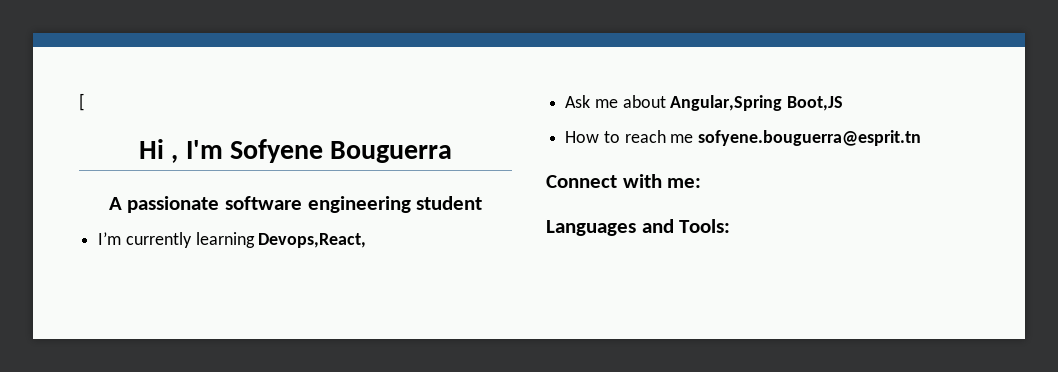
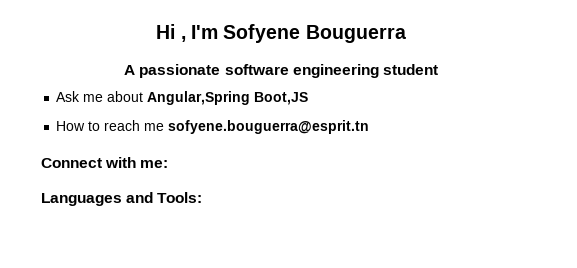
[79,93,85,111] [ // -> (156, 31) none
[98,232,367,248] // I’m currently learning Devops,React, -> (438, 69) none

